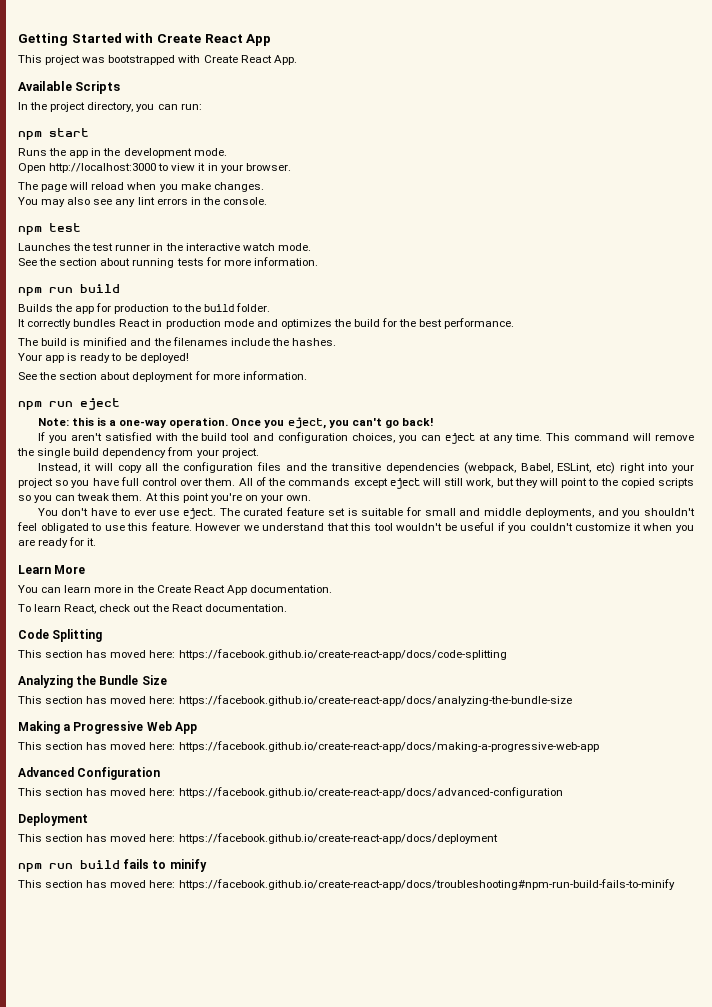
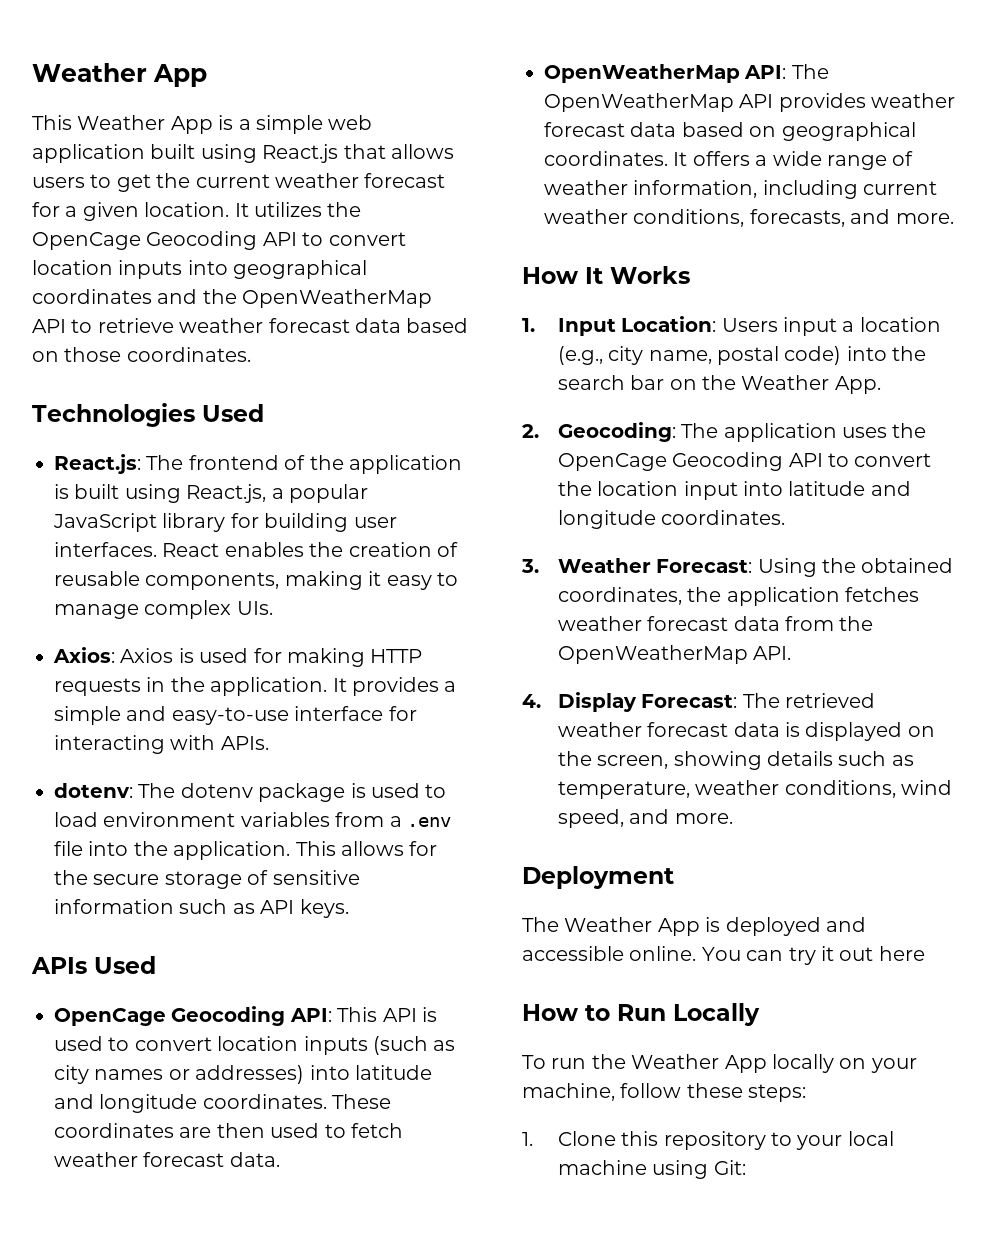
[18,33,272,46] [18,55,297,65] [18,81,121,94] [18,102,202,112] [18,128,89,140] [18,148,227,158] [18,163,291,173] [18,182,264,192] [18,197,267,207] [18,223,81,235] [18,243,311,251] [18,257,318,268] [18,284,120,296] [18,303,270,314] [18,318,515,329] [18,337,336,346] [18,353,189,363] [18,371,307,382] [18,398,120,410] [37,417,433,429] [37,432,694,444] [17,447,259,458] [37,462,694,474] [18,477,695,489] [18,493,312,503] [37,507,695,519] [17,522,694,533] [18,537,97,548] [18,565,86,574] [18,585,332,595] [18,604,287,614] [18,629,103,642] [18,649,507,660] [18,675,167,688] [18,695,572,706] [18,721,197,734] [18,741,599,752] [18,767,161,780] [18,787,563,798] [18,813,88,826] [18,833,498,844] [18,859,207,872] [18,879,675,890] Getting Started with Create React App // This project was bootstrapped with Create React App. // Available Scripts // In the project directory, you can run: // npm start // Runs the app in the development mode. // Open http://localhost:3000 to view it in your browser. // The page will reload when you make changes. // You may also see any lint errors in the console. // npm test // Launches the test runner in the interactive watch mode. // See the section about running tests for more information. // npm run build // Builds the app for production to the build folder. // It correctly bundles React in production mode and optimizes the build for the best performance. // The build is minified and the filenames include the hashes. // Your app is ready to be deployed! // See the section about deployment for more information. // npm run eject // Note: this is a one-way operation. Once you eject, you can't go back! // If you aren't satisfied with the build tool and configuration choices, you can eject at any time. This command will remove the single build dependency from your project. // Instead, it will copy all the configuration files and the transitive dependencies (webpack, Babel, ESLint, etc) right into your project so you have full control over them. All of the commands except eject will still work, but they will point to the copied scripts so you can tweak them. At this point you're on your own. // You don't have to ever use eject. The curated feature set is suitable for small and middle deployments, and you shouldn't feel obligated to use this feature. However we understand that this tool wouldn't be useful if you couldn't customize it when you are ready for it. // Learn More // You can learn more in the Create React App documentation. // To learn React, check out the React documentation. // Code Splitting // This section has moved here: https://facebook.github.io/create-react-app/docs/code-splitting // Analyzing the Bundle Size // This section has moved here: https://facebook.github.io/create-react-app/docs/analyzing-the-bundle-size // Making a Progressive Web App // This section has moved here: https://facebook.github.io/create-react-app/docs/making-a-progressive-web-app // Advanced Configuration // This section has moved here: https://facebook.github.io/create-react-app/docs/advanced-configuration // Deployment // This section has moved here: https://facebook.github.io/create-react-app/docs/deployment // npm run build fails to minify // This section has moved here: https://facebook.github.io/create-react-app/docs/troubleshooting#npm-run-build-fails-to-minify -> [32,63,207,87] [32,115,373,134] [32,144,454,163] [32,173,446,192] [32,202,362,221] [32,231,406,250] [32,260,368,279] [32,289,433,308] [32,318,469,333] [32,347,251,362] [32,403,264,427] [54,454,462,474] [54,484,368,503] [53,513,397,532] [54,542,458,557] [54,571,458,590] [54,600,273,619] [53,647,423,667] [54,677,457,696] [54,706,417,725] [54,735,269,754] [54,783,447,802] [54,812,451,827] [54,841,438,860] [54,870,360,889] [54,899,349,918] [31,956,156,974] [54,1006,437,1026] [54,1036,456,1055] [54,1065,432,1084] [54,1094,392,1113] [54,1123,403,1138] [54,1152,280,1167] [544,64,829,83] [544,93,956,112] [544,122,916,141] [544,151,914,170] [544,180,938,199] [544,209,954,227] [522,266,690,284] [522,316,941,336] [557,346,927,365] [557,375,881,394] [522,422,927,442] [557,452,932,471] [557,481,911,500] [557,510,786,529] [521,558,954,577] [557,587,919,606] [557,616,874,631] [557,645,792,664] [522,692,875,712] [557,722,935,741] [557,751,914,770] [557,780,952,799] [557,809,733,828] [522,866,674,889] [522,917,866,936] [522,946,925,965] [522,1003,760,1026] [522,1054,917,1073] [522,1083,807,1102] [522,1131,894,1150] [557,1160,746,1179] Weather App // This Weather App is a simple web application built using React.js that allows users to get the current weather forecast for a given location. It utilizes the OpenCage Geocoding API to convert location inputs into geographical coordinates and the OpenWeatherMap API to retrieve weather forecast data based on those coordinates. // Technologies Used // React.js: The frontend of the application is built using React.js, a popular JavaScript library for building user interfaces. React enables the creation of reusable components, making it easy to manage complex UIs. // Axios: Axios is used for making HTTP requests in the application. It provides a simple and easy-to-use interface for interacting with APIs. // dotenv: The dotenv package is used to load environment variables from a .env file into the application. This allows for the secure storage of sensitive information such as API keys. // APIs Used // OpenCage Geocoding API: This API is used to convert location inputs (such as city names or addresses) into latitude and longitude coordinates. These coordinates are then used to fetch weather forecast data. // OpenWeatherMap API: The OpenWeatherMap API provides weather forecast data based on geographical coordinates. It offers a wide range of weather information, including current weather conditions, forecasts, and more. // How It Works // 1. Input Location: Users input a location (e.g., city name, postal code) into the search bar on the Weather App. // 2. Geocoding: The application uses the OpenCage Geocoding API to convert the location input into latitude and longitude coordinates. // 3. Weather Forecast: Using the obtained coordinates, the application fetches weather forecast data from the OpenWeatherMap API. // 4. Display Forecast: The retrieved weather forecast data is displayed on the screen, showing details such as temperature, weather conditions, wind speed, and more. // Deployment // The Weather App is deployed and accessible online. You can try it out here // How to Run Locally // To run the Weather App locally on your machine, follow these steps: // 1. Clone this repository to your local machine using Git:

